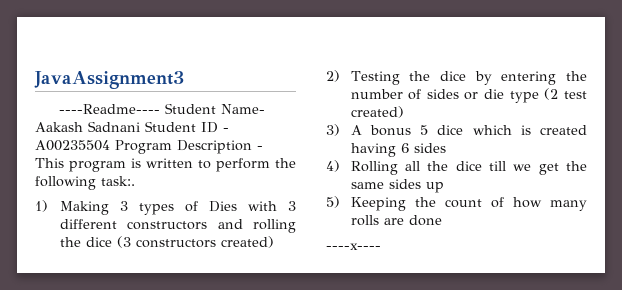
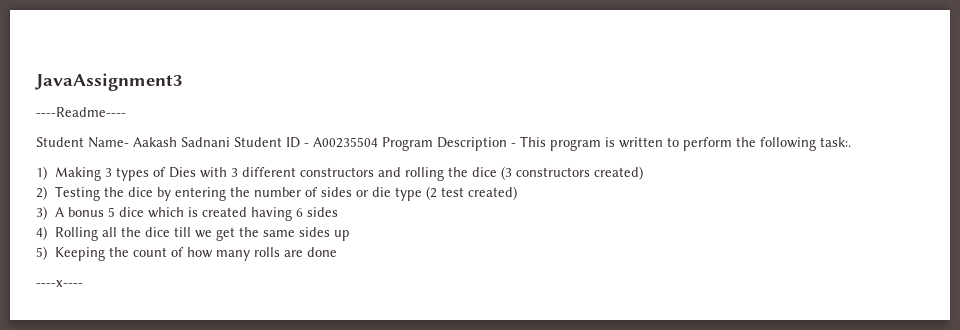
(161, 109) none -> (126, 112) //

